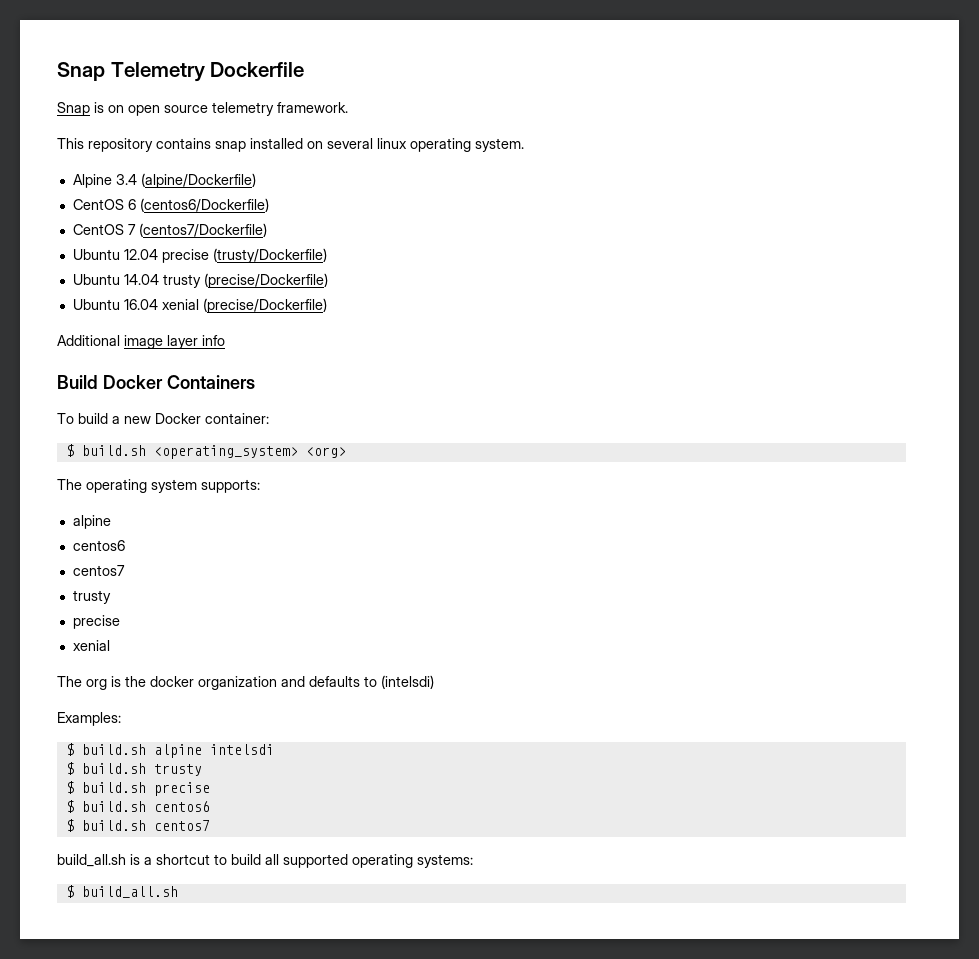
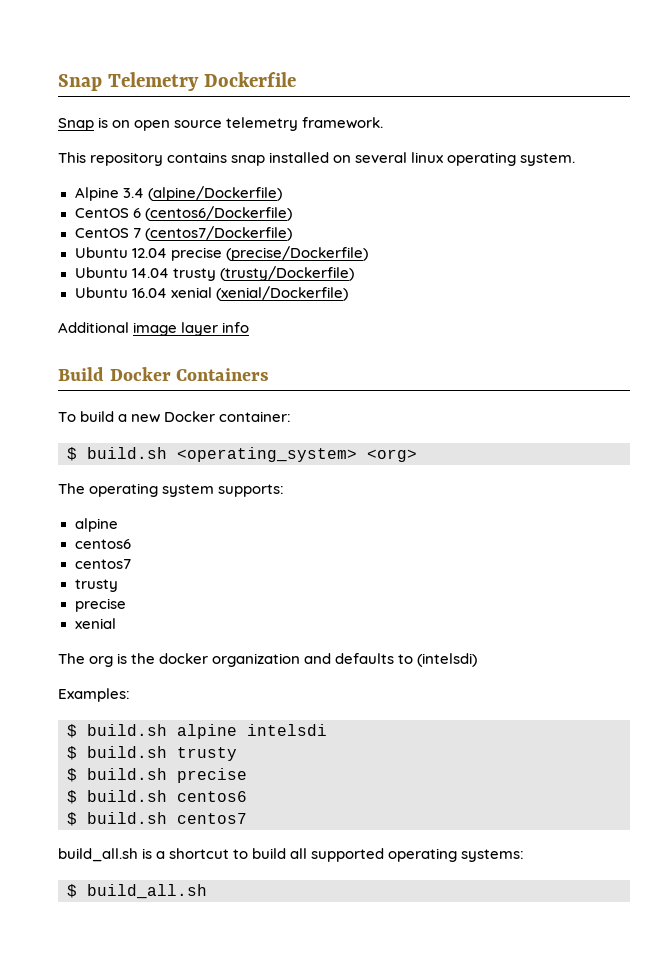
[212,248,327,263] (trusty/Dockerfile) -> [225,246,368,261] (precise/Dockerfile)
[203,273,328,288] (precise/Dockerfile) -> [219,266,354,281] (trusty/Dockerfile)
[202,298,327,313] (precise/Dockerfile) -> [215,286,348,301] (xenial/Dockerfile)

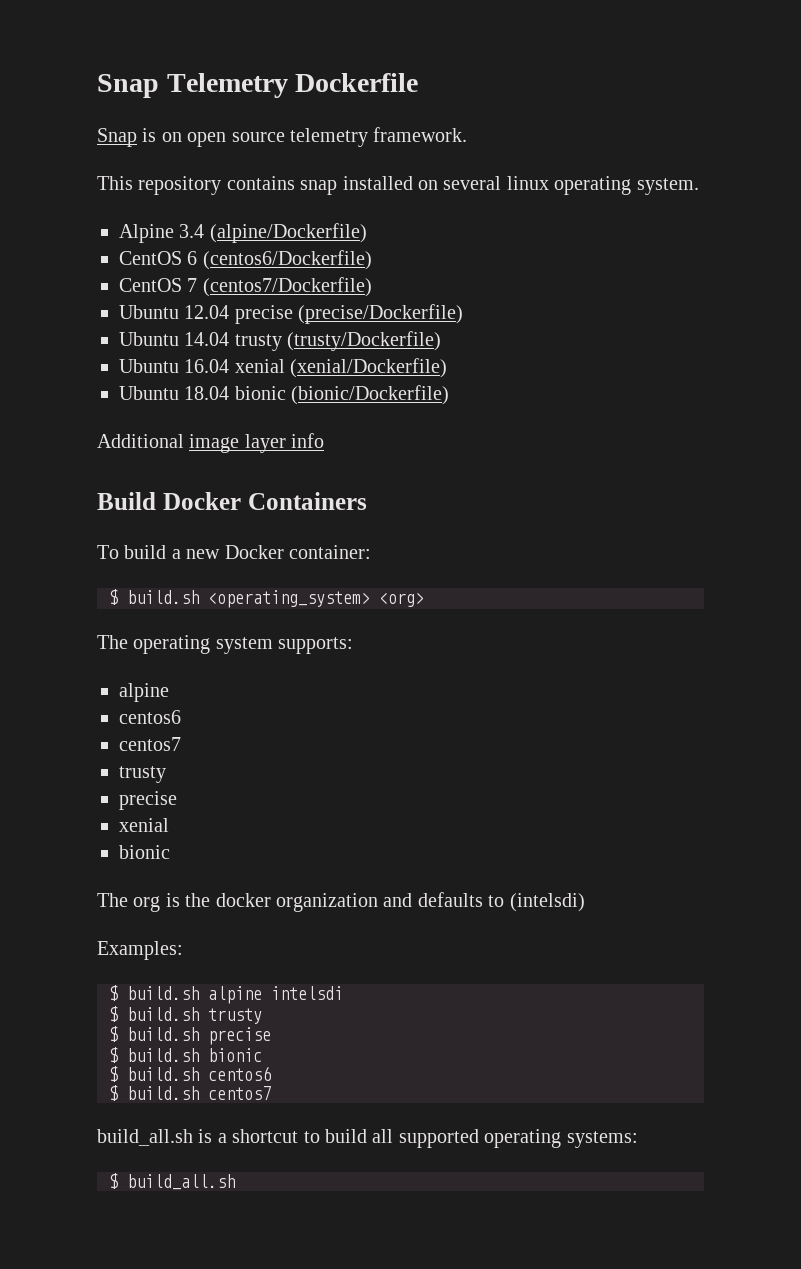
(348, 293) none -> [119,385,450,405] // Ubuntu 18.04 bionic (bionic/Dockerfile)
(116, 623) none -> [119,845,170,859] // bionic
(247, 775) none -> [109,1047,262,1063] // $ build.sh bionic

